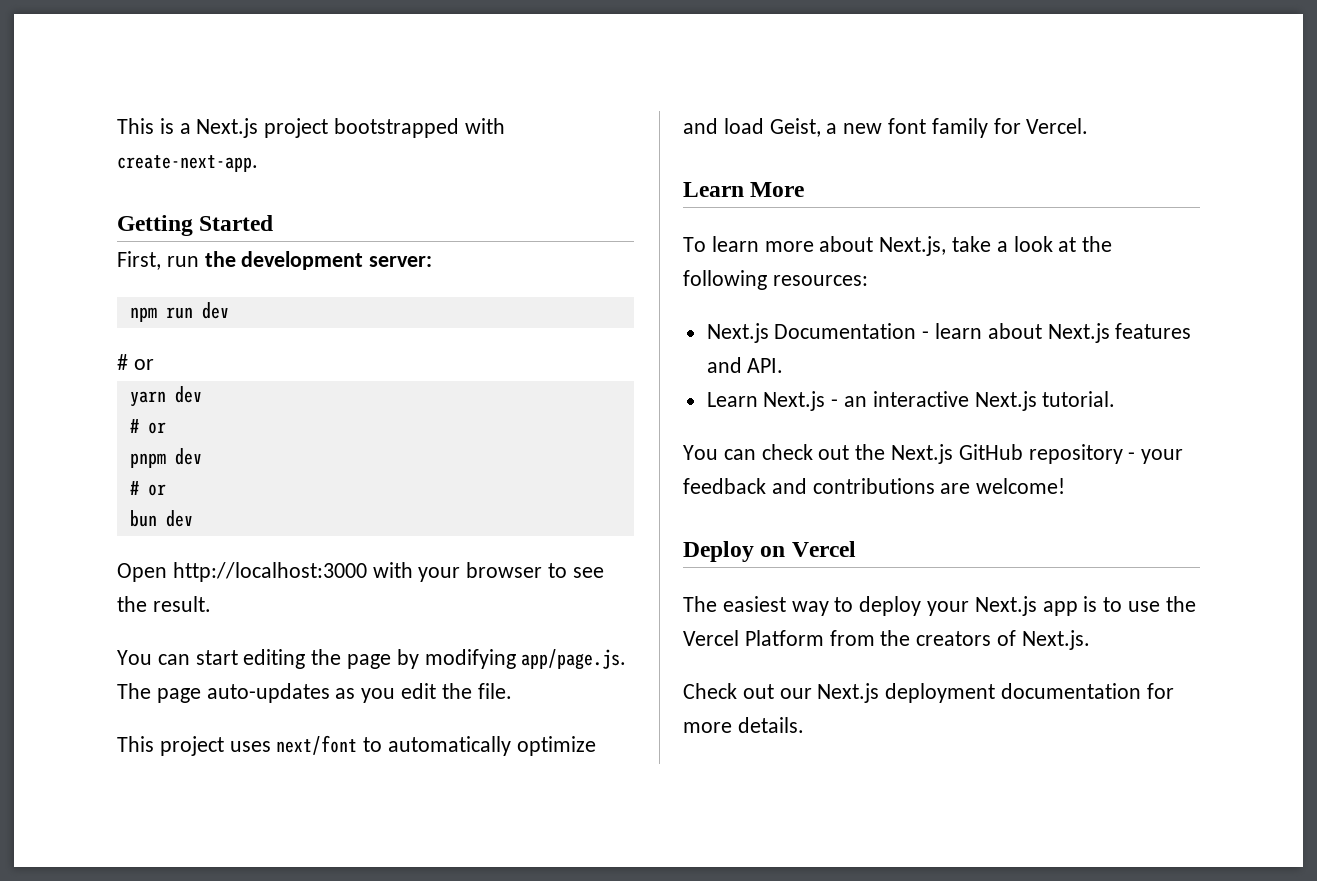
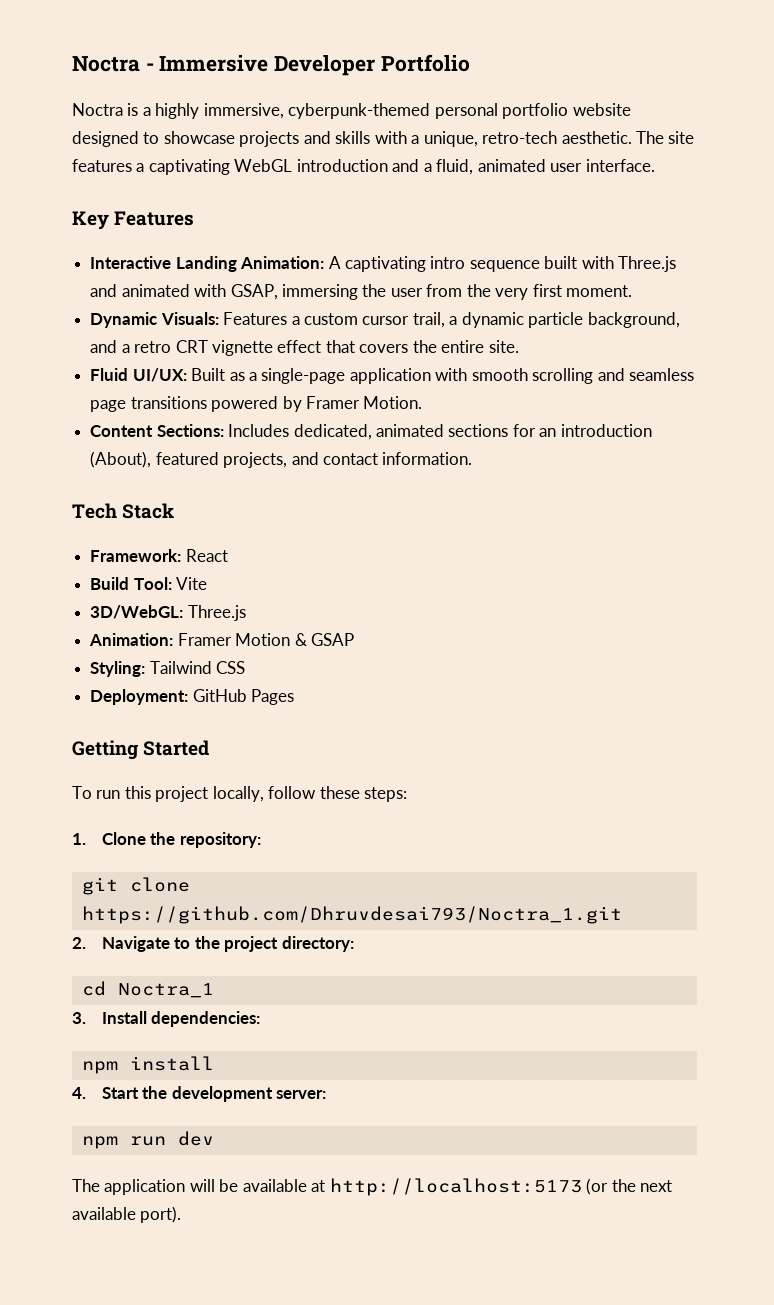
[117,118,505,138] [117,155,258,172] [117,215,274,236] [117,251,199,270] This is a Next.js project bootstrapped with create-next-app. // Getting Started // First, run -> [72,54,470,76] [72,103,631,119] [72,131,695,147] [72,159,655,175] [72,211,195,230] [90,256,677,272] [90,284,633,300] [90,312,680,328] [90,340,519,356] [90,368,695,384] [90,396,423,412] [90,424,652,440] [90,451,473,468] [72,503,175,519] [90,549,228,562] [90,577,208,590] [90,605,246,621] [89,633,354,646] [90,661,246,677] [90,689,295,705] [72,740,210,760] [72,786,408,802] [72,832,261,848] [81,877,190,895] [81,906,622,924] [72,936,354,952] [81,981,214,998] [72,1011,261,1027] [81,1056,214,1074] [72,1087,139,1099] Noctra - Immersive Developer Portfolio // Noctra is a highly immersive, cyberpunk-themed personal portfolio website designed to showcase projects and skills with a unique, retro-tech aesthetic. The site features a captivating WebGL introduction and a fluid, animated user interface. // Key Features // Interactive Landing Animation: A captivating intro sequence built with Three.js and animated with GSAP, immersing the user from the very first moment. // Dynamic Visuals: Features a custom cursor trail, a dynamic particle background, and a retro CRT vignette effect that covers the entire site. // Fluid UI/UX: Built as a single-page application with smooth scrolling and seamless page transitions powered by Framer Motion. // Content Sections: Includes dedicated, animated sections for an introduction (About), featured projects, and contact information. // Tech Stack // Framework: React // Build Tool: Vite // 3D/WebGL: Three.js // Animation: Framer Motion & GSAP // Styling: Tailwind CSS // Deployment: GitHub Pages // Getting Started // To run this project locally, follow these steps: // 1. Clone the repository: // git clone https://github.com/Dhruvdesai793/Noctra_1.git // 2. Navigate to the project directory: // cd Noctra_1 // 3. Install dependencies: // npm install // 4. Start
[117,354,154,370] [129,386,202,407] [129,419,166,434] [129,448,202,468] [129,481,166,496] [129,510,193,527] [117,562,604,582] [117,596,211,612] [117,649,627,670] [117,683,512,703] [117,735,596,756] [683,118,1089,138] [683,182,805,197] [683,236,1113,256] [683,270,868,290] [706,323,1192,343] [706,357,784,373] [706,391,1116,411] [683,444,1184,464] [683,478,1066,494] [683,541,856,562] [683,596,1196,616] [683,630,1090,650] [683,683,1174,703] [683,717,804,733] # or // yarn dev // # or // pnpm dev // # or // bun dev // Open http://localhost:3000 with your browser to see the result. // You can start editing the page by modifying app/page.js. The page auto-updates as you edit the file. // This project uses next/font to automatically optimize and load Geist, a new font family for Vercel. // Learn More // To learn more about Next.js, take a look at the following resources: // Next.js Documentation - learn about Next.js features and API. // Learn Next.js - an interactive Next.js tutorial. // You can check out the Next.js GitHub repository - your feedback and contributions are welcome! // Deploy on Vercel // The easiest way to deploy your Next.js app is to use the Vercel Platform from the creators of Next.js. // Check out our Next.js deployment documentation for more details. -> [72,1178,673,1196] [72,1206,182,1223] The application will be available at http://localhost:5173 (or the next available port).

